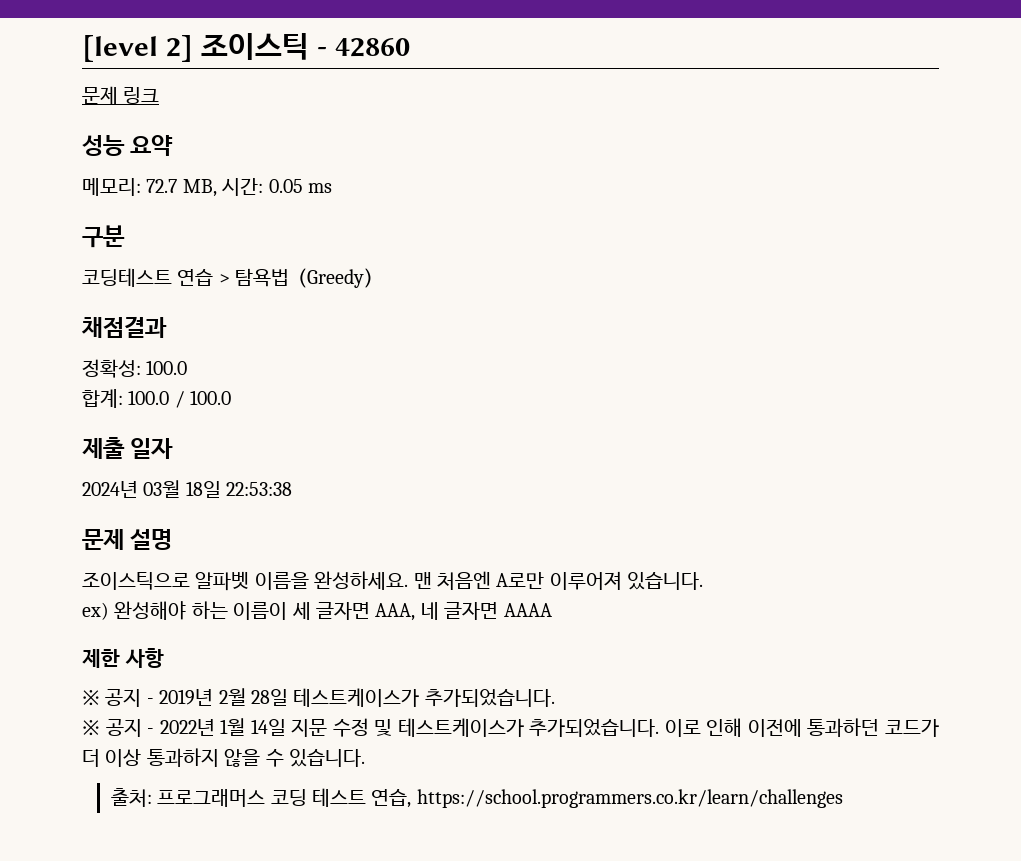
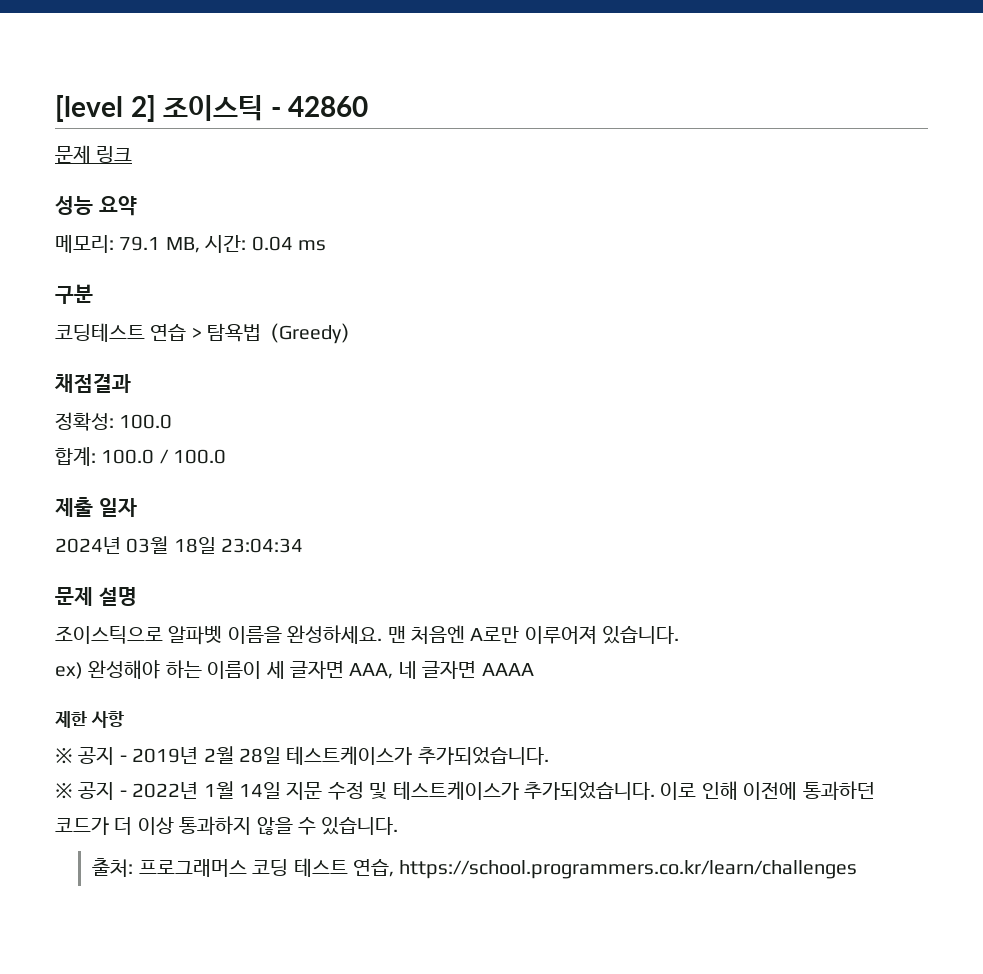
[146,179,178,193] 72.7 -> [119,236,161,251] 79.1
[268,179,303,193] 0.05 -> [251,236,293,251] 0.04
[226,482,293,496] 22:53:38 -> [221,538,304,553] 23:04:34

